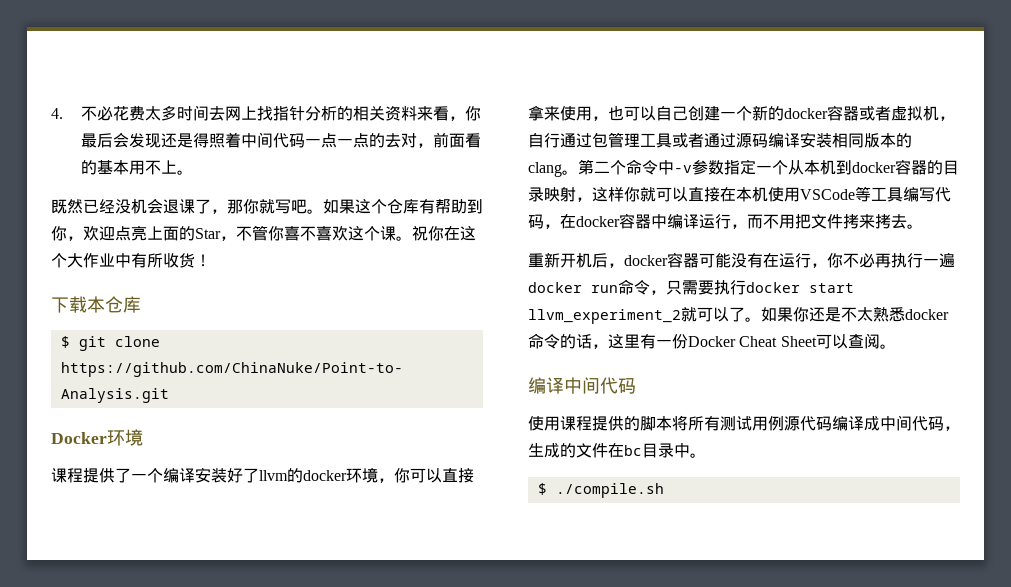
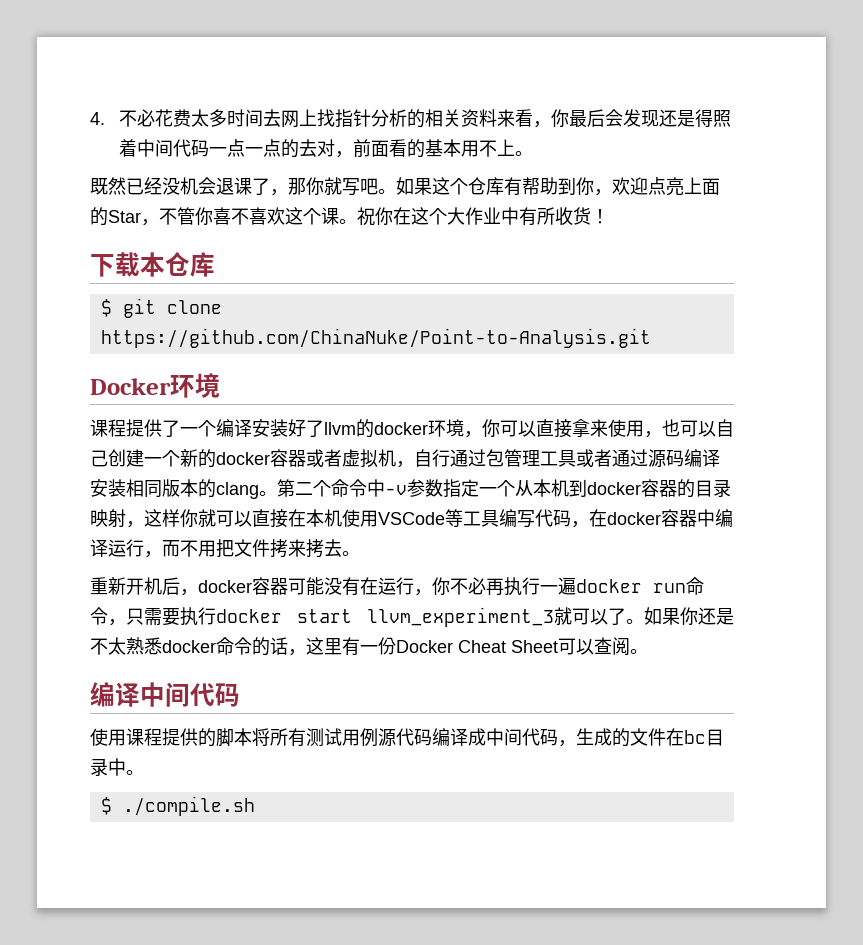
[528,309,681,324] llvm_experiment_2 -> [367,607,554,627] llvm_experiment_3

